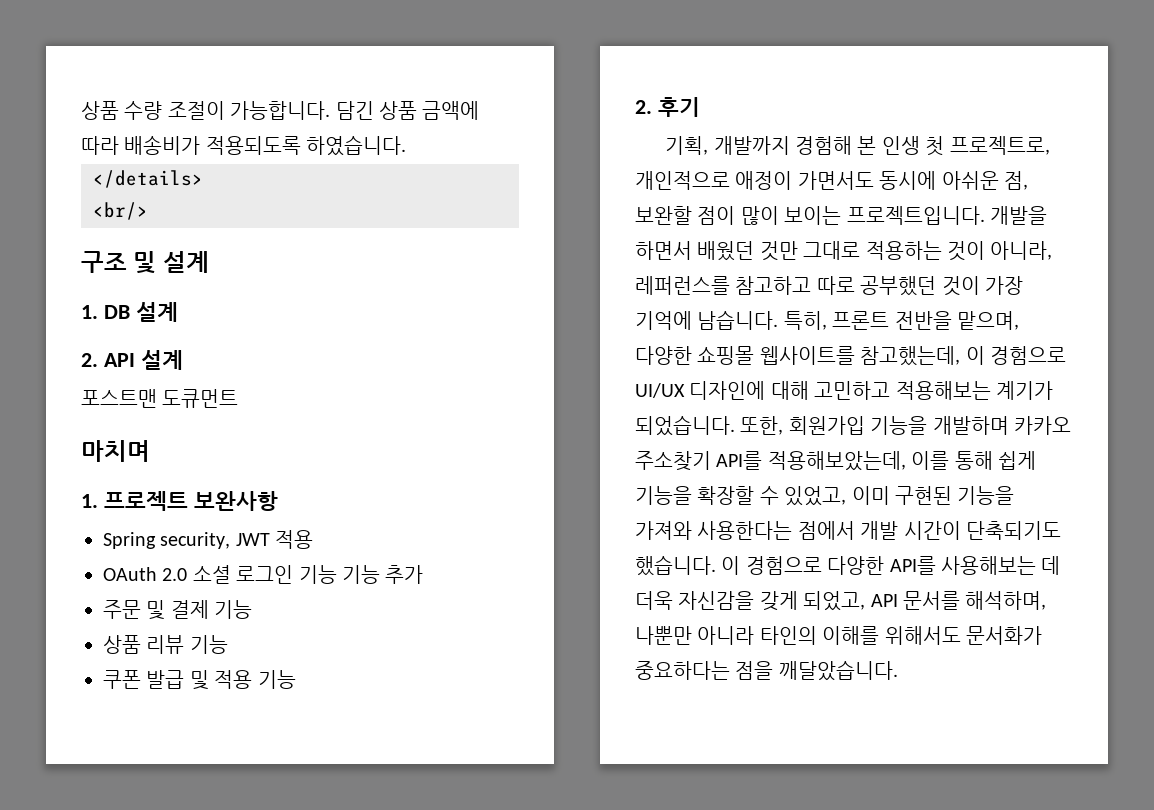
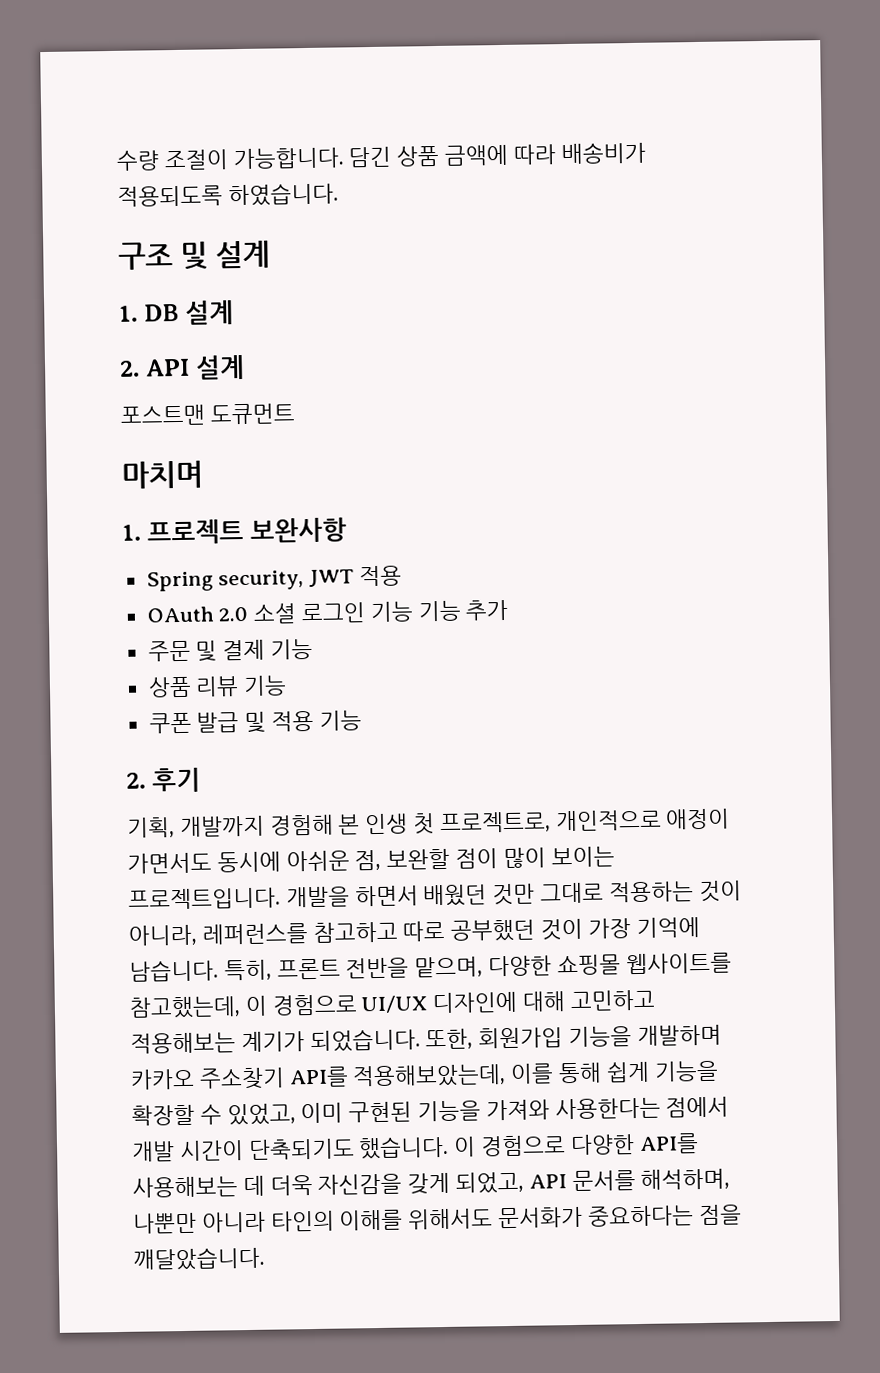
[81,101,119,120] 상품 -> (116, 160) none
[93,170,203,188] [93,202,148,220] // </details> // <br/> -> (339, 194) none

